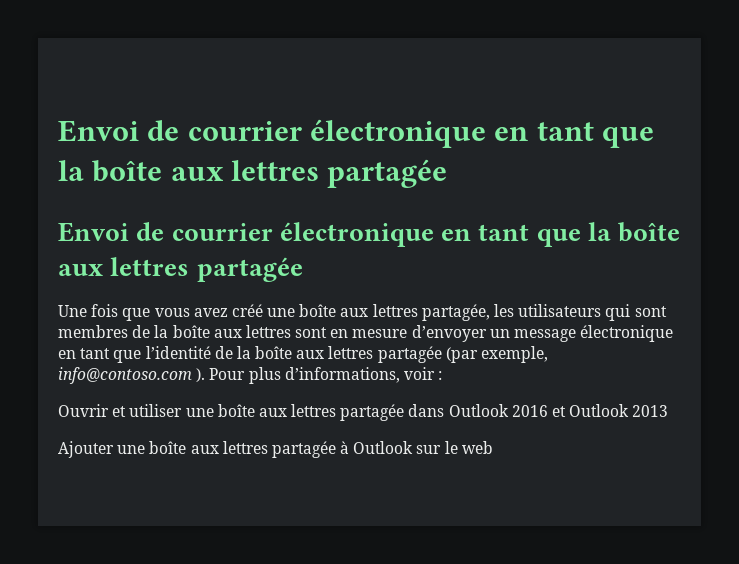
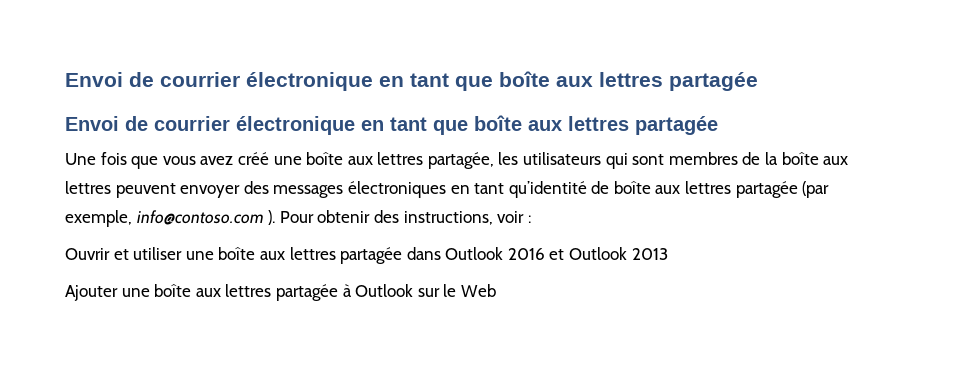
[58,119,655,148] [58,160,84,181] Envoi de courrier électronique en tant que la -> [65,72,493,91] Envoi de courrier électronique en tant que
[588,222,612,241] la -> (468, 127) none
[295,325,674,342] [58,346,251,363] sont en mesure d’envoyer un message électronique en tant que l’identité de la -> [115,181,610,198] peuvent envoyer des messages électroniques en tant qu’identité de
[248,367,400,384] plus d’informations, -> [317,210,493,225] obtenir des instructions,
[461,441,493,454] web -> [460,284,496,297] Web

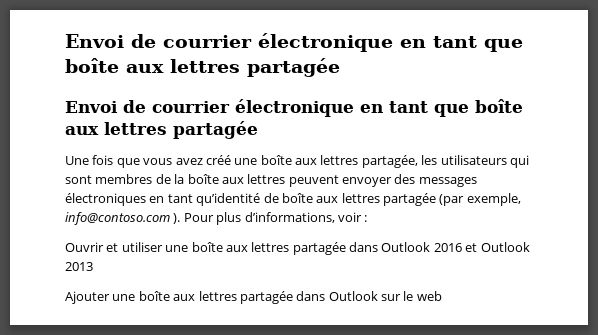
[317,210,493,225] obtenir des instructions, -> [216,212,335,225] plus d’informations,
[342,284,352,297] à -> [296,291,326,301] dans
[460,284,496,297] Web -> [416,291,442,301] web

